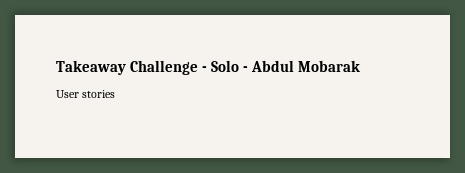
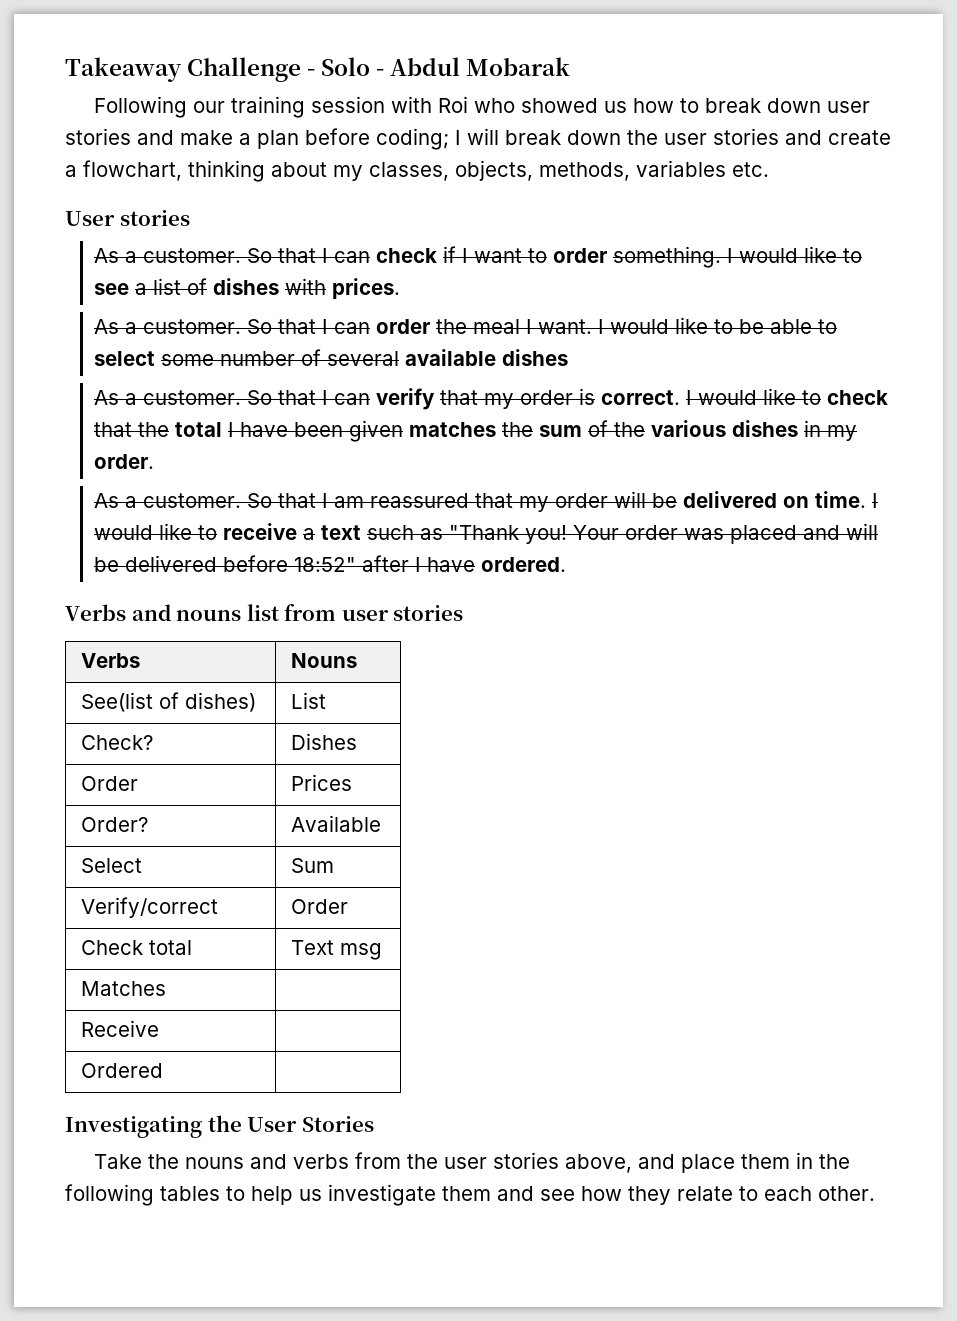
[56,90,116,98] User stories -> [94,96,871,118] [65,128,891,150] [65,160,769,182] [65,210,190,226] [94,246,863,268] [94,278,401,299] [94,317,838,334] [94,349,569,366] [94,388,889,410] [94,420,858,442] [94,454,155,469] [94,491,879,512] [94,523,879,544] [94,555,567,572] [65,604,464,621] [80,653,140,668] [290,653,357,668] [80,692,256,712] [290,692,326,709] [80,735,153,750] [290,733,357,750] [80,776,138,791] [290,774,352,791] [80,817,148,832] [290,815,381,832] [80,858,142,873] [290,858,334,873] [80,897,218,918] [290,899,348,914] [80,940,192,955] [290,940,382,960] [80,981,166,996] [80,1020,159,1037] [80,1063,163,1078] [65,1115,374,1138] [94,1152,851,1173] [65,1184,875,1206] Following our training session with Roi who showed us how to break down user stories and make a plan before coding; I will break down the user stories and create a flowchart, thinking about my classes, objects, methods, variables etc. // User stories // As a customer. So that I can check if I want to order something. I would like to see a list of dishes with prices. // As a customer. So that I can order the meal I want. I would like to be able to select some number of several available dishes // As a customer. So that I can verify that my order is correct. I would like to check that the total I have been given matches the sum of the various dishes in my order. // As a customer. So that I am reassured that my order will be delivered on time. I would like to receive a text such as "Thank you! Your order was placed and will be delivered before 18:52" after I have ordered. // Verbs and nouns list from user stories // Verbs | Nouns // See(list of dishes) | List // Check? | Dishes // Order | Prices // Order? | Available // Select | Sum // Verify/correct | Order // Check total | Text msg // Matches | // Receive | // Ordered | // Investigating the User Stories // Take the nouns and verbs from the user stories above, and place them in the following tables to help us investigate them and see how they relate to each other.

